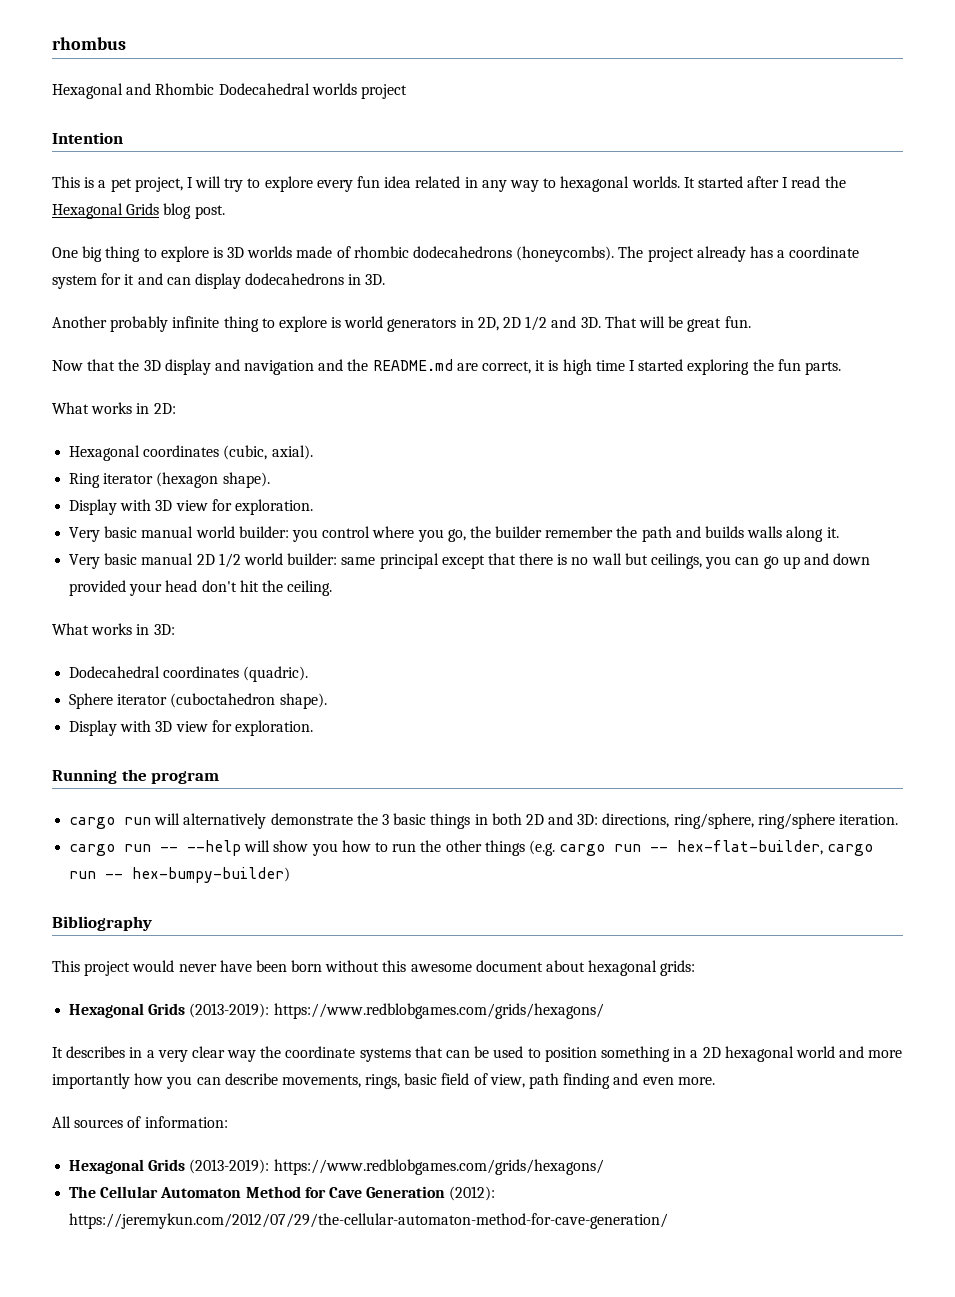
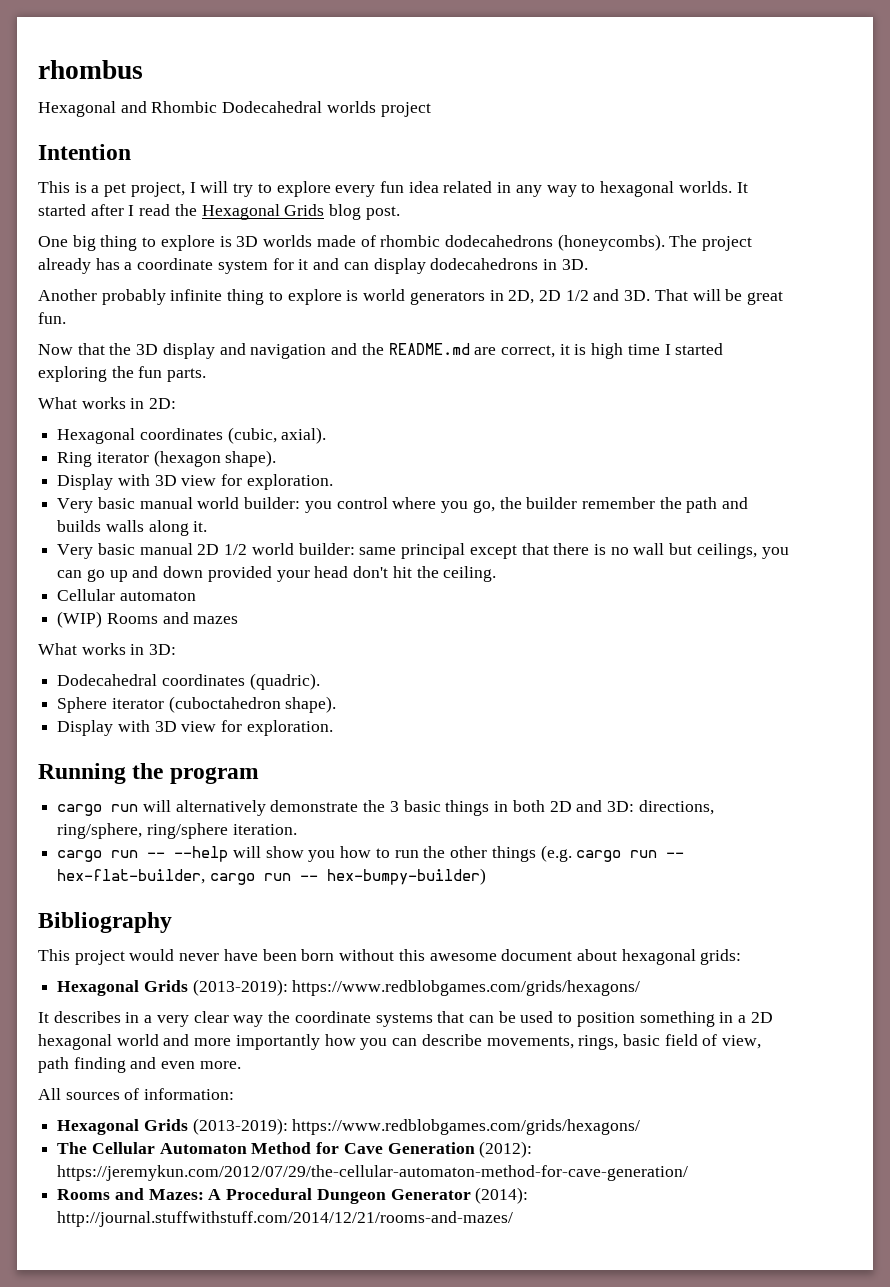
(333, 588) none -> [57,589,196,601] [57,611,239,628] // Cellular automaton // (WIP) Rooms and mazes
(669, 1221) none -> [57,1187,529,1204] [57,1211,514,1227] // Rooms and Mazes: A Procedural Dungeon Generator (2014): http://journal.stuffwithstuff.com/2014/12/21/rooms-and-mazes/

